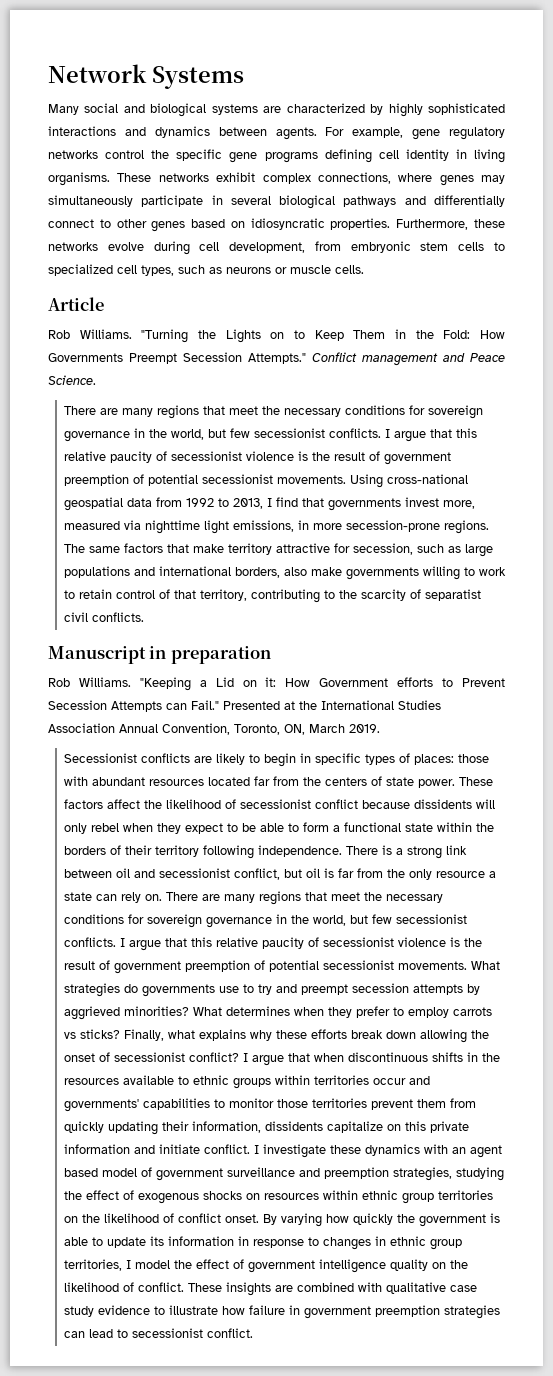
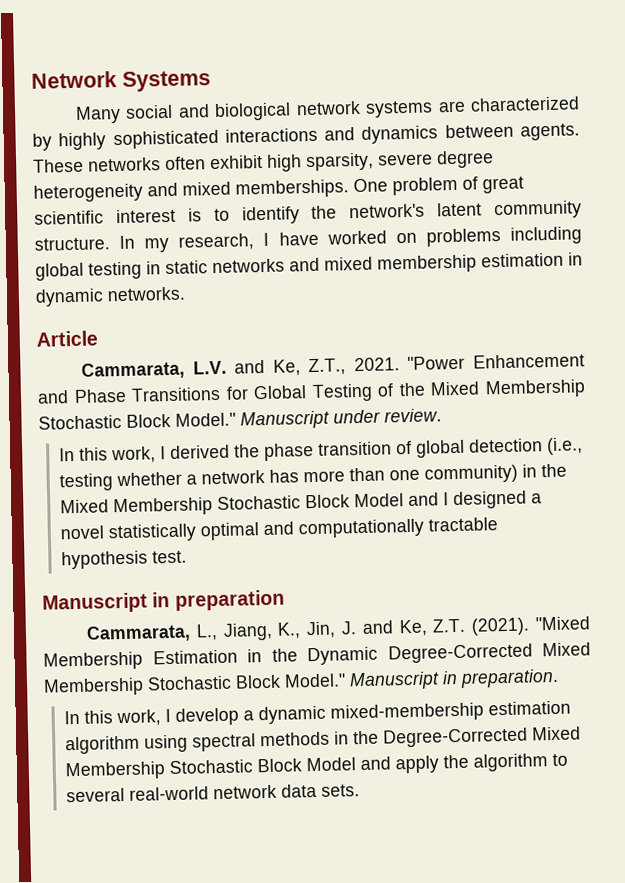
(207, 110) none -> [295,100,361,116] network
[325,127,505,140] [48,149,506,163] [48,172,505,186] [48,195,505,209] [48,218,505,232] [48,241,505,255] [48,264,364,276] [48,297,104,311] [48,329,506,343] [48,352,505,366] [48,375,96,385] [63,405,483,419] [63,428,477,442] [63,451,451,465] [63,474,468,488] [63,497,475,511] [63,520,489,534] [63,543,493,557] [63,566,506,580] [63,589,481,603] [63,612,144,622] [48,646,271,664] [48,677,506,691] [48,700,441,712] [48,723,380,735] [63,753,489,767] [63,776,493,788] [63,799,495,809] [63,822,494,834] [63,845,467,859] [63,868,496,880] [63,891,443,905] [63,914,467,928] [63,937,482,951] [63,960,500,974] [63,983,480,997] [63,1006,492,1020] [63,1029,489,1043] [63,1052,500,1066] [63,1075,430,1089] [63,1098,476,1112] [63,1121,469,1135] [63,1144,502,1158] [63,1167,504,1181] [63,1190,493,1204] [63,1213,500,1227] [63,1236,462,1250] [63,1259,468,1273] [63,1282,477,1296] [63,1305,500,1319] [63,1328,253,1338] For example, gene regulatory networks control the specific gene programs defining cell identity in living organisms. These networks exhibit complex connections, where genes may simultaneously participate in several biological pathways and differentially connect to other genes based on idiosyncratic properties. Furthermore, these networks evolve during cell development, from embryonic stem cells to specialized cell types, such as neurons or muscle cells. // Article // Rob Williams. "Turning the Lights on to Keep Them in the Fold: How Governments Preempt Secession Attempts." Conflict management and Peace Science. // There are many regions that meet the necessary conditions for sovereign governance in the world, but few secessionist conflicts. I argue that this relative paucity of secessionist violence is the result of government preemption of potential secessionist movements. Using cross-national geospatial data from 1992 to 2013, I find that governments invest more, measured via nighttime light emissions, in more secession-prone regions. The same factors that make territory attractive for secession, such as large populations and international borders, also make governments willing to work to retain control of that territory, contributing to the scarcity of separatist civil conflicts. // Manuscript in preparation // Rob Williams. "Keeping a Lid on it: How Government efforts to Prevent Secession Attempts can Fail." Presented at the International Studies Association Annual Convention, Toronto, ON, March 2019. // Secessionist conflicts are likely to begin in specific types of places: those with abundant resources located far from the centers of state power. These factors affect the likelihood of secessionist conflict because dissidents will only rebel when they expect to be able to form a functional state within the borders of their territory following independence. There is a strong link between oil and secessionist conflict, but oil is far from the only resource a state can rely on. There are many regions that meet the necessary conditions for sovereign governance in the world, but few secessionist conflicts. I argue that this relative paucity of secessionist violence is the result of government preemption of potential secessionist movements. What strategies do governments use to try and preempt secession attempts by aggrieved minorities? What determines when they prefer to employ carrots vs sticks? Finally, what explains why these efforts break down allowing the onset of secessionist conflict? I argue that when discontinuous shifts in the resources available to ethnic groups within territories occur and governments' capabilities to monitor those territories prevent them from quickly updating their information, dissidents capitalize on this private information and initiate conflict. I investigate these dynamics with an agent based model of government surveillance and preemption strategies, studying the effect of exogenous shocks on resources within ethnic group territories on the likelihood of conflict onset. By varying how quickly the government is able to update its information in response to changes in ethnic group territories, I model the effect of government intelligence quality on the likelihood of conflict. These insights are combined with qualitative case study evidence to illustrate how failure in government preemption strategies can lead to secessionist conflict. -> [33,150,494,173] [33,176,524,203] [34,200,582,225] [34,226,582,253] [35,252,583,281] [35,286,186,307] [36,330,98,347] [80,353,585,380] [37,379,586,404] [38,408,442,430] [58,437,583,464] [58,463,567,492] [59,490,542,517] [59,517,498,543] [60,550,187,570] [42,589,285,614] [85,616,590,643] [43,642,591,671] [43,668,559,697] [63,700,571,727] [64,726,581,755] [64,753,568,781] [65,783,360,803] These networks often exhibit high sparsity, severe degree heterogeneity and mixed memberships. One problem of great scientific interest is to identify the network's latent community structure. In my research, I have worked on problems including global testing in static networks and mixed membership estimation in dynamic networks. // Article // Cammarata, L.V. and Ke, Z.T., 2021. "Power Enhancement and Phase Transitions for Global Testing of the Mixed Membership Stochastic Block Model." Manuscript under review. // In this work, I derived the phase transition of global detection (i.e., testing whether a network has more than one community) in the Mixed Membership Stochastic Block Model and I designed a novel statistically optimal and computationally tractable hypothesis test. // Manuscript in preparation // Cammarata, L., Jiang, K., Jin, J. and Ke, Z.T. (2021). "Mixed Membership Estimation in the Dynamic Degree-Corrected Mixed Membership Stochastic Block Model." Manuscript in preparation. // In this work, I develop a dynamic mixed-membership estimation algorithm using spectral methods in the Degree-Corrected Mixed Membership Stochastic Block Model and apply the algorithm to several real-world network data sets.

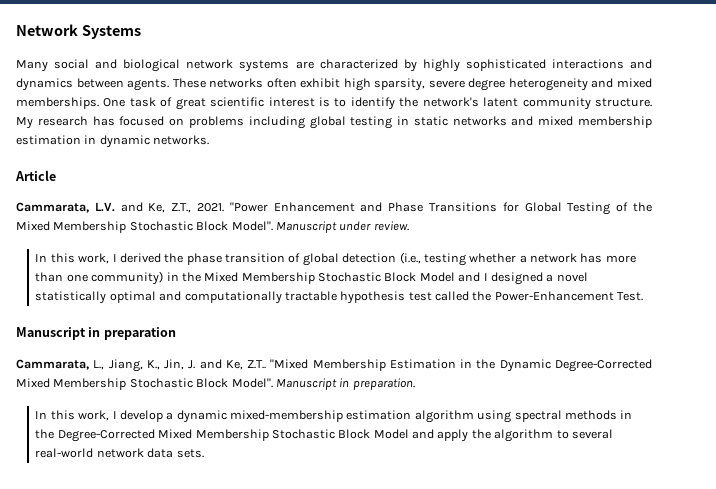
[392,176,458,196] problem -> [129,97,156,107] task
[119,230,387,253] In my research, I have worked -> [16,116,165,129] My research has focused
[175,412,236,427] Model." -> [231,221,273,231] Model".
[151,550,187,564] test. -> [408,291,644,301] test called the Power-Enhancement Test.
[432,617,531,636] Z.T. (2021). -> [247,360,267,369] Z.T..
[284,673,346,688] Model." -> [231,378,273,388] Model".

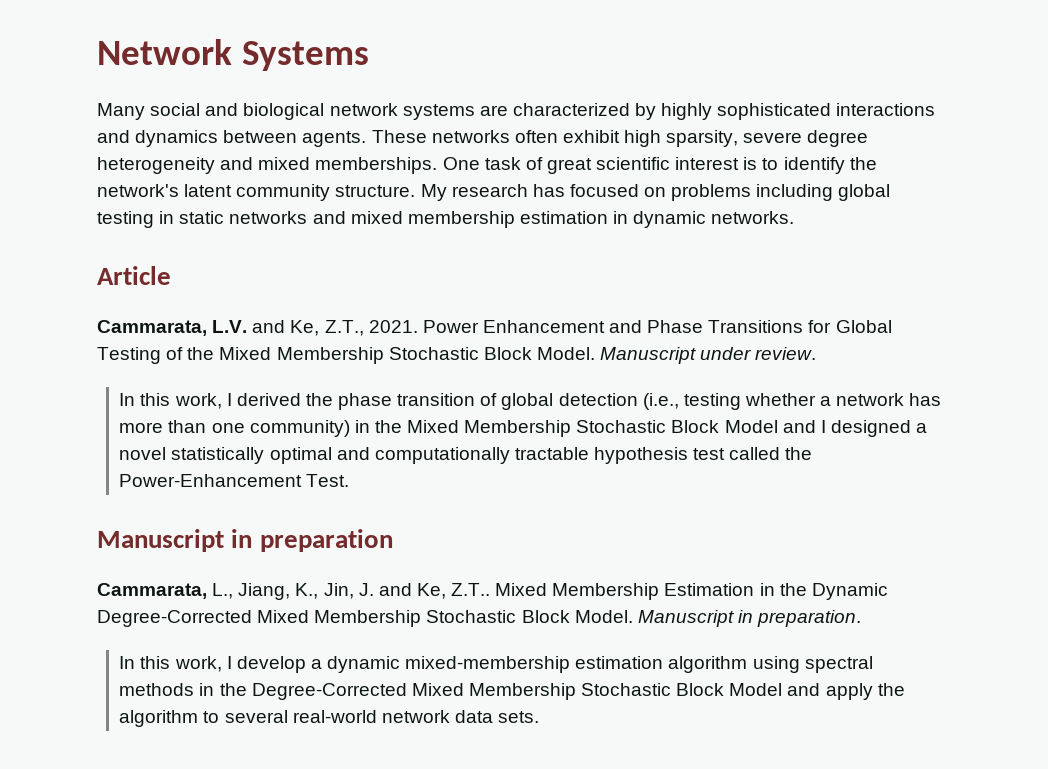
[229,202,268,212] "Power -> [422,320,479,333] Power
[231,221,273,231] Model". -> [536,347,595,360] Model.
[270,359,309,369] "Mixed -> [495,583,548,596] Mixed
[231,378,273,388] Model". -> [574,610,633,623] Model.

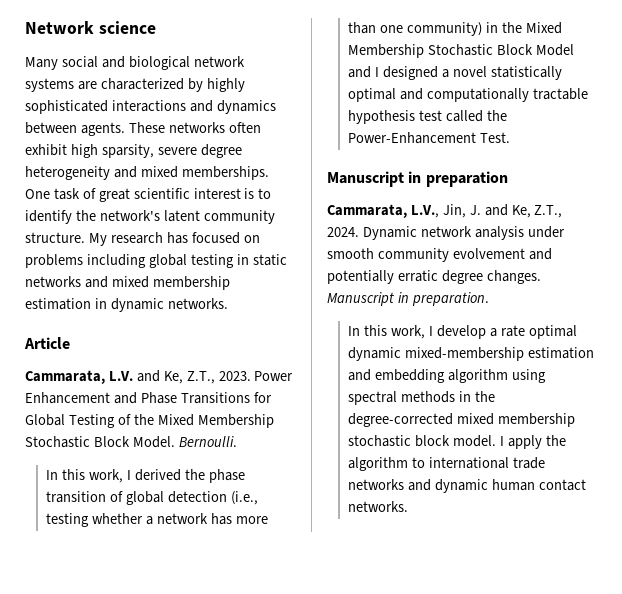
[241,41,369,71] Systems -> [98,21,156,34] science
[368,320,418,333] 2021. -> [218,371,251,381] 2023.
[600,347,817,364] Manuscript under review. -> [178,436,237,447] Bernoulli.
[212,583,319,600] L., Jiang, K., -> [410,205,439,218] L.V.,
[451,583,888,600] [97,610,633,627] Z.T.. Mixed Membership Estimation in the Dynamic Degree-Corrected Mixed Membership Stochastic Block Model. -> [534,205,563,218] [327,226,565,240] [327,248,552,262] [327,270,541,284] Z.T., 2024. Dynamic network analysis under smooth community evolvement and potentially erratic degree changes.
(322, 664) none -> [500,325,577,339] rate optimal
(664, 662) none -> [348,369,446,383] and embedding
[251,683,905,700] [119,710,540,727] Degree-Corrected Mixed Membership Stochastic Block Model and apply the algorithm to several real-world network data sets. -> [348,413,575,427] [348,435,566,449] [348,457,545,471] [348,479,586,493] [348,501,409,512] degree-corrected mixed membership stochastic block model. I apply the algorithm to international trade networks and dynamic human contact networks.

